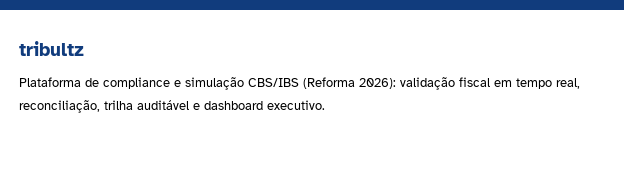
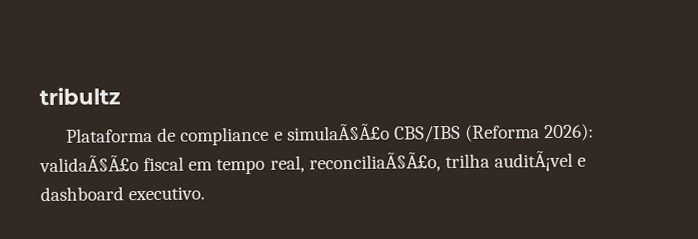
[185,77,244,90] simulação -> [286,123,390,141] simulaÃ§Ã£o
[400,77,455,90] validação -> [39,155,139,173] validaÃ§Ã£o
[19,100,189,113] reconciliação, trilha auditável -> [308,150,573,173] reconciliaÃ§Ã£o, trilha auditÃ¡vel

